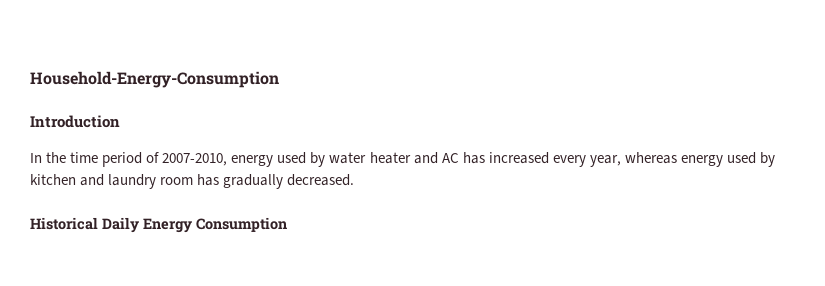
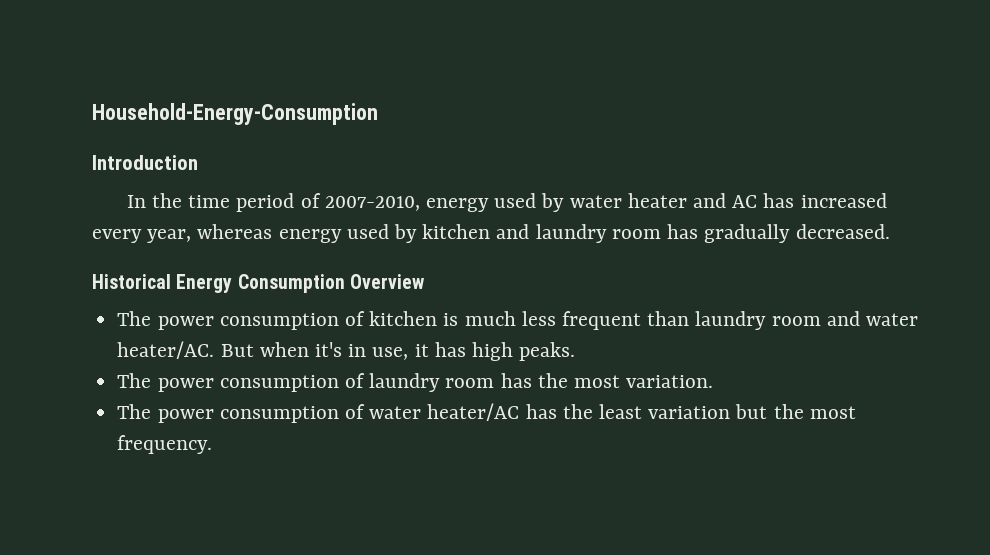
[102,217,139,233] Daily -> (171, 281) none
(287, 224) none -> [349,274,424,289] [117,311,919,330] [117,341,576,361] [117,373,714,392] [117,403,856,423] [117,435,213,454] Overview // The power consumption of kitchen is much less frequent than laundry room and water heater/AC. But when it's in use, it has high peaks. // The power consumption of laundry room has the most variation. // The power consumption of water heater/AC has the least variation but the most frequency.

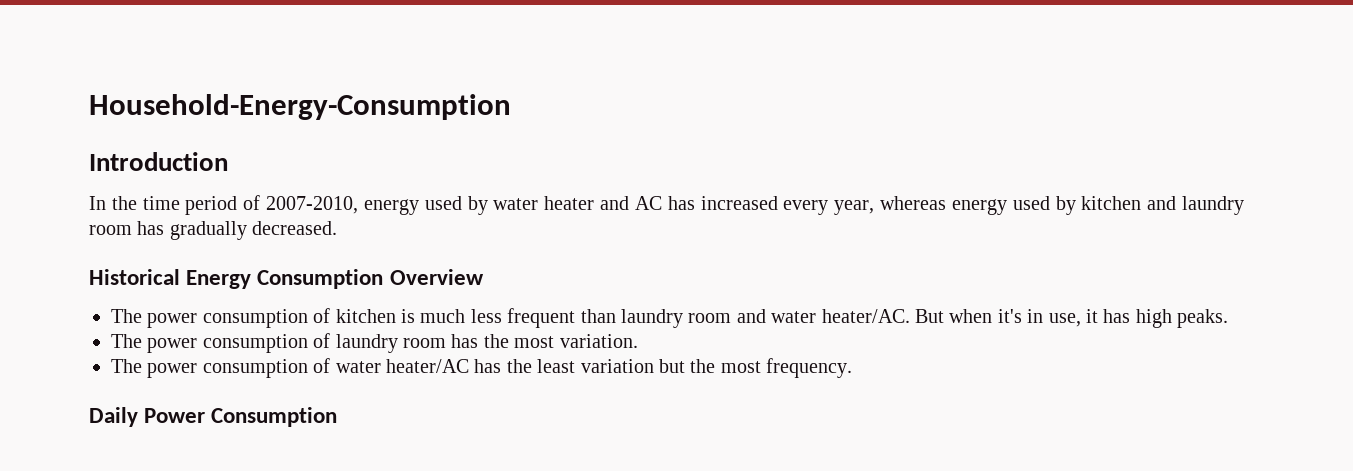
(213, 444) none -> [89,407,338,427] // Daily Power Consumption

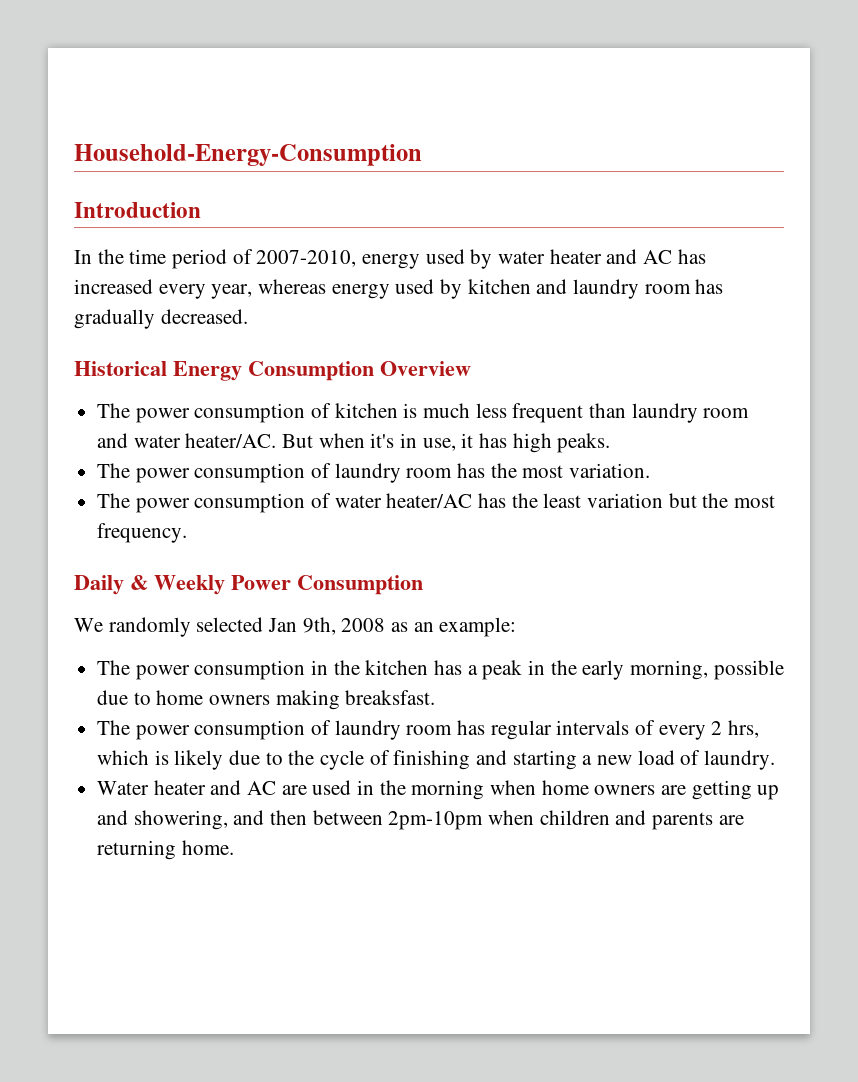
(138, 417) none -> [130,575,225,595] & Weekly
(338, 417) none -> [74,617,517,637] [97,660,784,680] [97,690,436,710] [97,720,760,740] [97,750,776,770] [97,780,780,800] [97,810,744,830] [97,840,234,860] // We randomly selected Jan 9th, 2008 as an example: // The power consumption in the kitchen has a peak in the early morning, possible due to home owners making breaksfast. // The power consumption of laundry room has regular intervals of every 2 hrs, which is likely due to the cycle of finishing and starting a new load of laundry. // Water heater and AC are used in the morning when home owners are getting up and showering, and then between 2pm-10pm when children and parents are returning home.

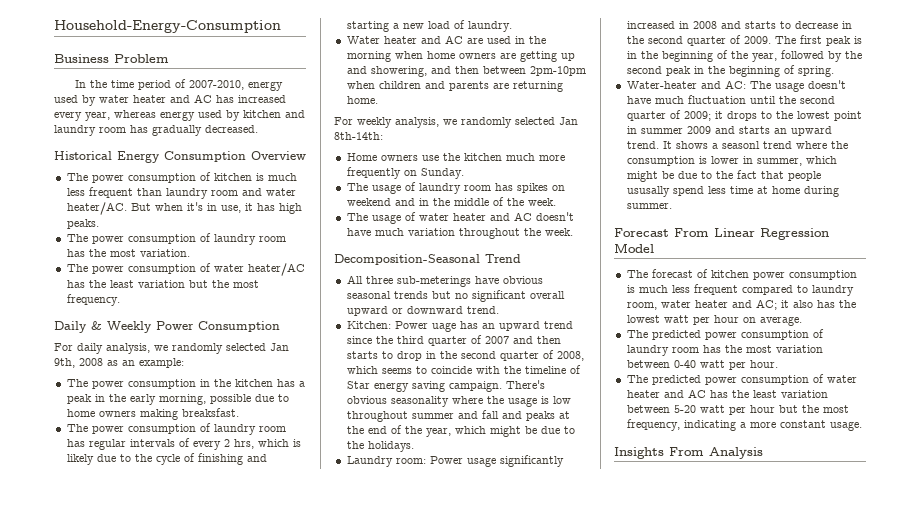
[74,202,201,218] Introduction -> [54,54,169,63] Business Problem
[74,618,103,632] We -> [54,343,168,354] For daily analysis, we
(234, 847) none -> [334,117,578,128] [334,132,383,140] [346,153,565,161] [346,167,464,179] [346,182,565,194] [346,197,556,206] [346,212,574,224] [346,228,573,239] [334,254,521,265] [346,275,543,287] [346,290,565,302] [346,306,499,316] [346,321,573,332] [346,335,561,346] [346,350,584,361] [346,365,581,374] [346,380,545,392] [346,396,571,407] [346,410,570,422] [346,425,575,437] [346,441,414,452] [346,455,564,467] [626,21,852,29] [626,35,862,46] [626,50,862,62] [626,65,834,77] [626,80,846,92] [626,95,835,104] [626,110,862,121] [626,126,832,136] [626,141,848,149] [626,156,837,166] [626,170,821,182] [626,186,839,197] [626,203,672,209] [614,228,829,240] [614,243,654,253] [626,269,857,280] [626,284,854,296] [626,299,856,310] [626,315,802,326] [626,329,824,340] [626,345,823,356] [626,360,778,370] [626,374,857,385] [626,389,828,398] [626,405,849,415] [626,419,862,431] [614,447,763,459] // For weekly analysis, we randomly selected Jan 8th-14th: // Home owners use the kitchen much more frequently on Sunday. // The usage of laundry room has spikes on weekend and in the middle of the week. // The usage of water heater and AC doesn't have much variation throughout the week. // Decomposition-Seasonal Trend // All three sub-meterings have obvious seasonal trends but no significant overall upward or downward trend. // Kitchen: Power uage has an upward trend since the third quarter of 2007 and then starts to drop in the second quarter of 2008, which seems to coincide with the timeline of Star energy saving campaign. There's obvious seasonality where the usage is low throughout summer and fall and peaks at the end of the year, which might be due to the holidays. // Laundry room: Power usage significantly increased in 2008 and starts to decrease in the second quarter of 2009. The first peak is in the beginning of the year, followed by the second peak in the beginning of spring. // Water-heater and AC: The usage doesn't have much fluctuation until the second quarter of 2009; it drops to the lowest point in summer 2009 and starts an upward trend. It shows a seasonl trend where the consumption is lower in summer, which might be due to the fact that people ususally spend less time at home during summer. // Forecast From Linear Regression Model // The forecast of kitchen power consumption is much less frequent compared to laundry room, water heater and AC; it also has the lowest watt per hour on average. // The predicted power consumption of laundry room has the most variation between 0-40 watt per hour. // The predicted power consumption of water heater and AC has the least variation between 5-20 watt per hour but the most frequency, indicating a more constant usage. // Insights From Analysis

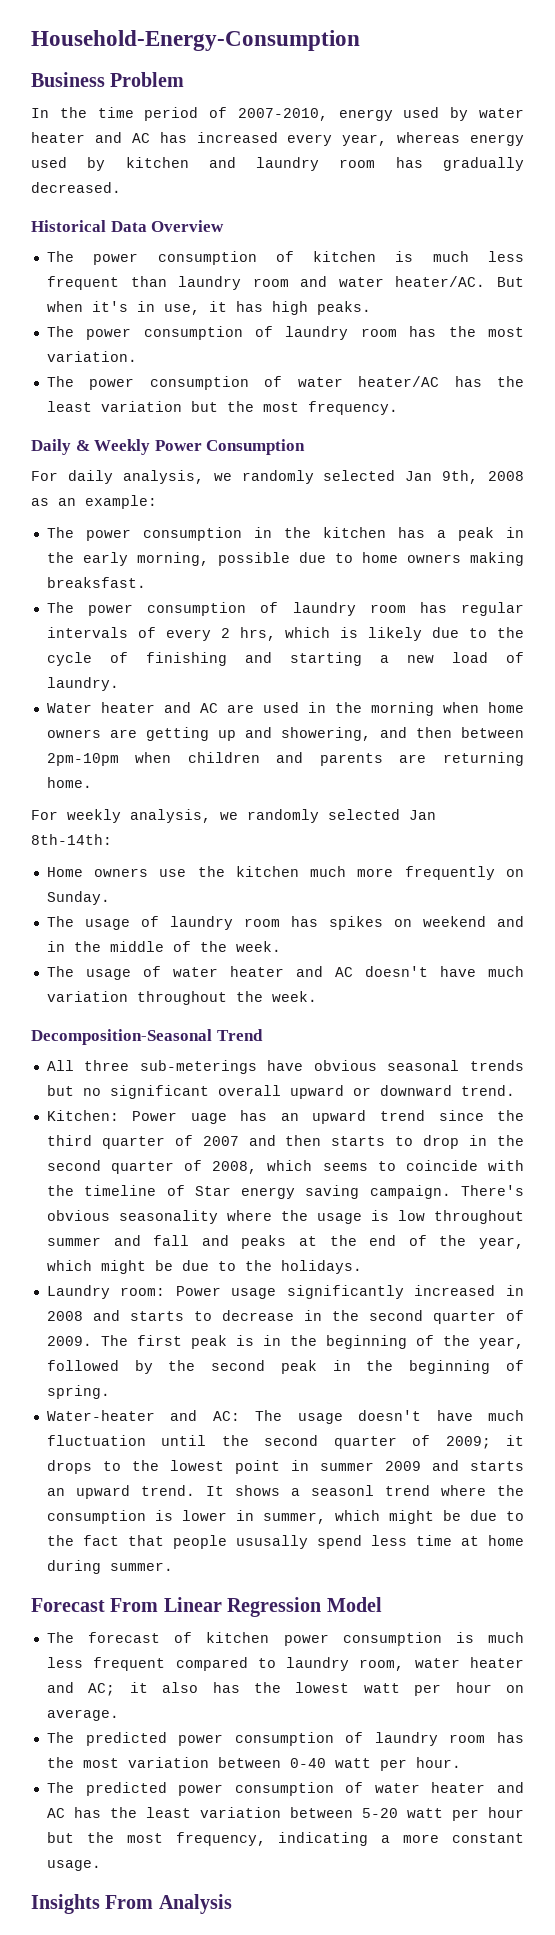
[117,151,246,163] Energy Consumption -> [110,221,147,232] Data

